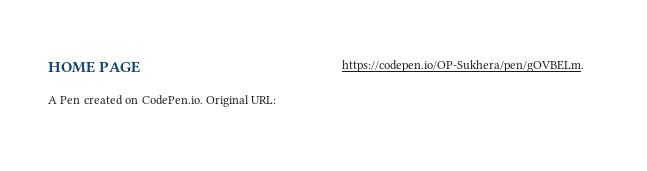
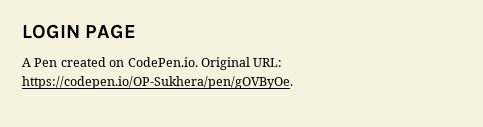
[48,61,95,73] HOME -> [22,24,80,39] LOGIN
[342,60,584,72] https://codepen.io/OP-Sukhera/pen/gOVBELm. -> [22,76,293,89] https://codepen.io/OP-Sukhera/pen/gOVByOe.

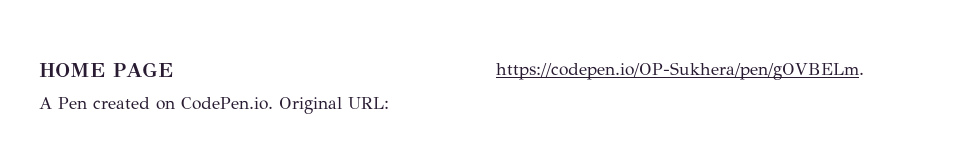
[22,24,80,39] LOGIN -> [39,63,105,77] HOME
[22,76,293,89] https://codepen.io/OP-Sukhera/pen/gOVByOe. -> [496,62,864,80] https://codepen.io/OP-Sukhera/pen/gOVBELm.

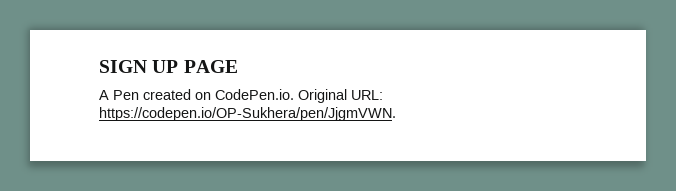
[39,63,105,77] HOME -> [99,60,179,73] SIGN UP
[496,62,864,80] https://codepen.io/OP-Sukhera/pen/gOVBELm. -> [99,107,396,121] https://codepen.io/OP-Sukhera/pen/JjgmVWN.

